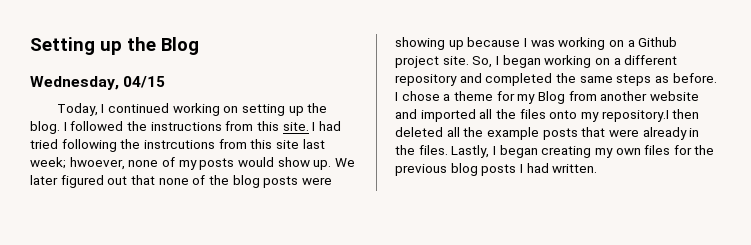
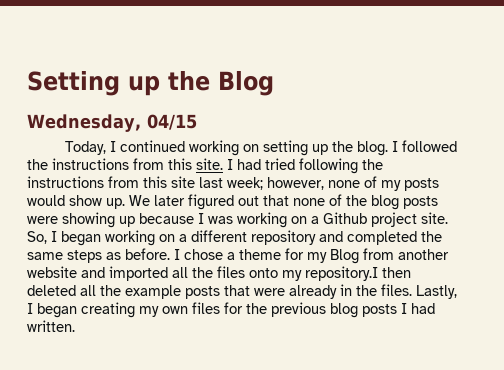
[143,140,215,149] instrcutions -> [27,176,104,188] instructions
[69,157,125,170] hwoever, -> [267,177,324,190] however,

